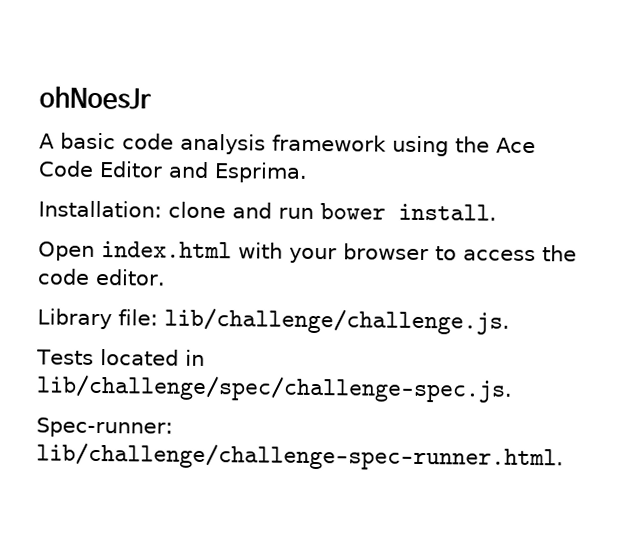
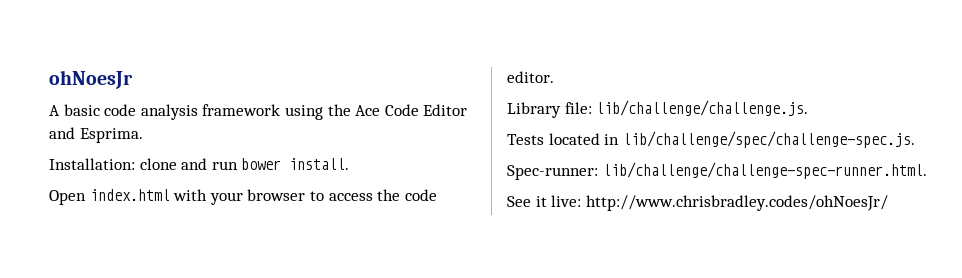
(564, 457) none -> [507,195,888,211] // See it live: http://www.chrisbradley.codes/ohNoesJr/

